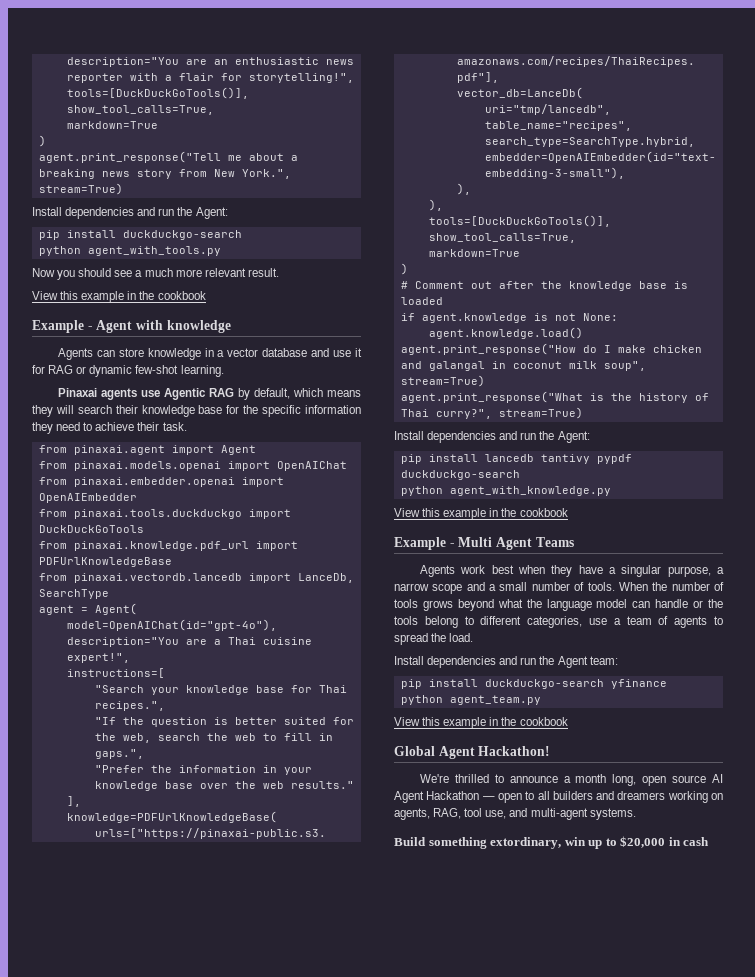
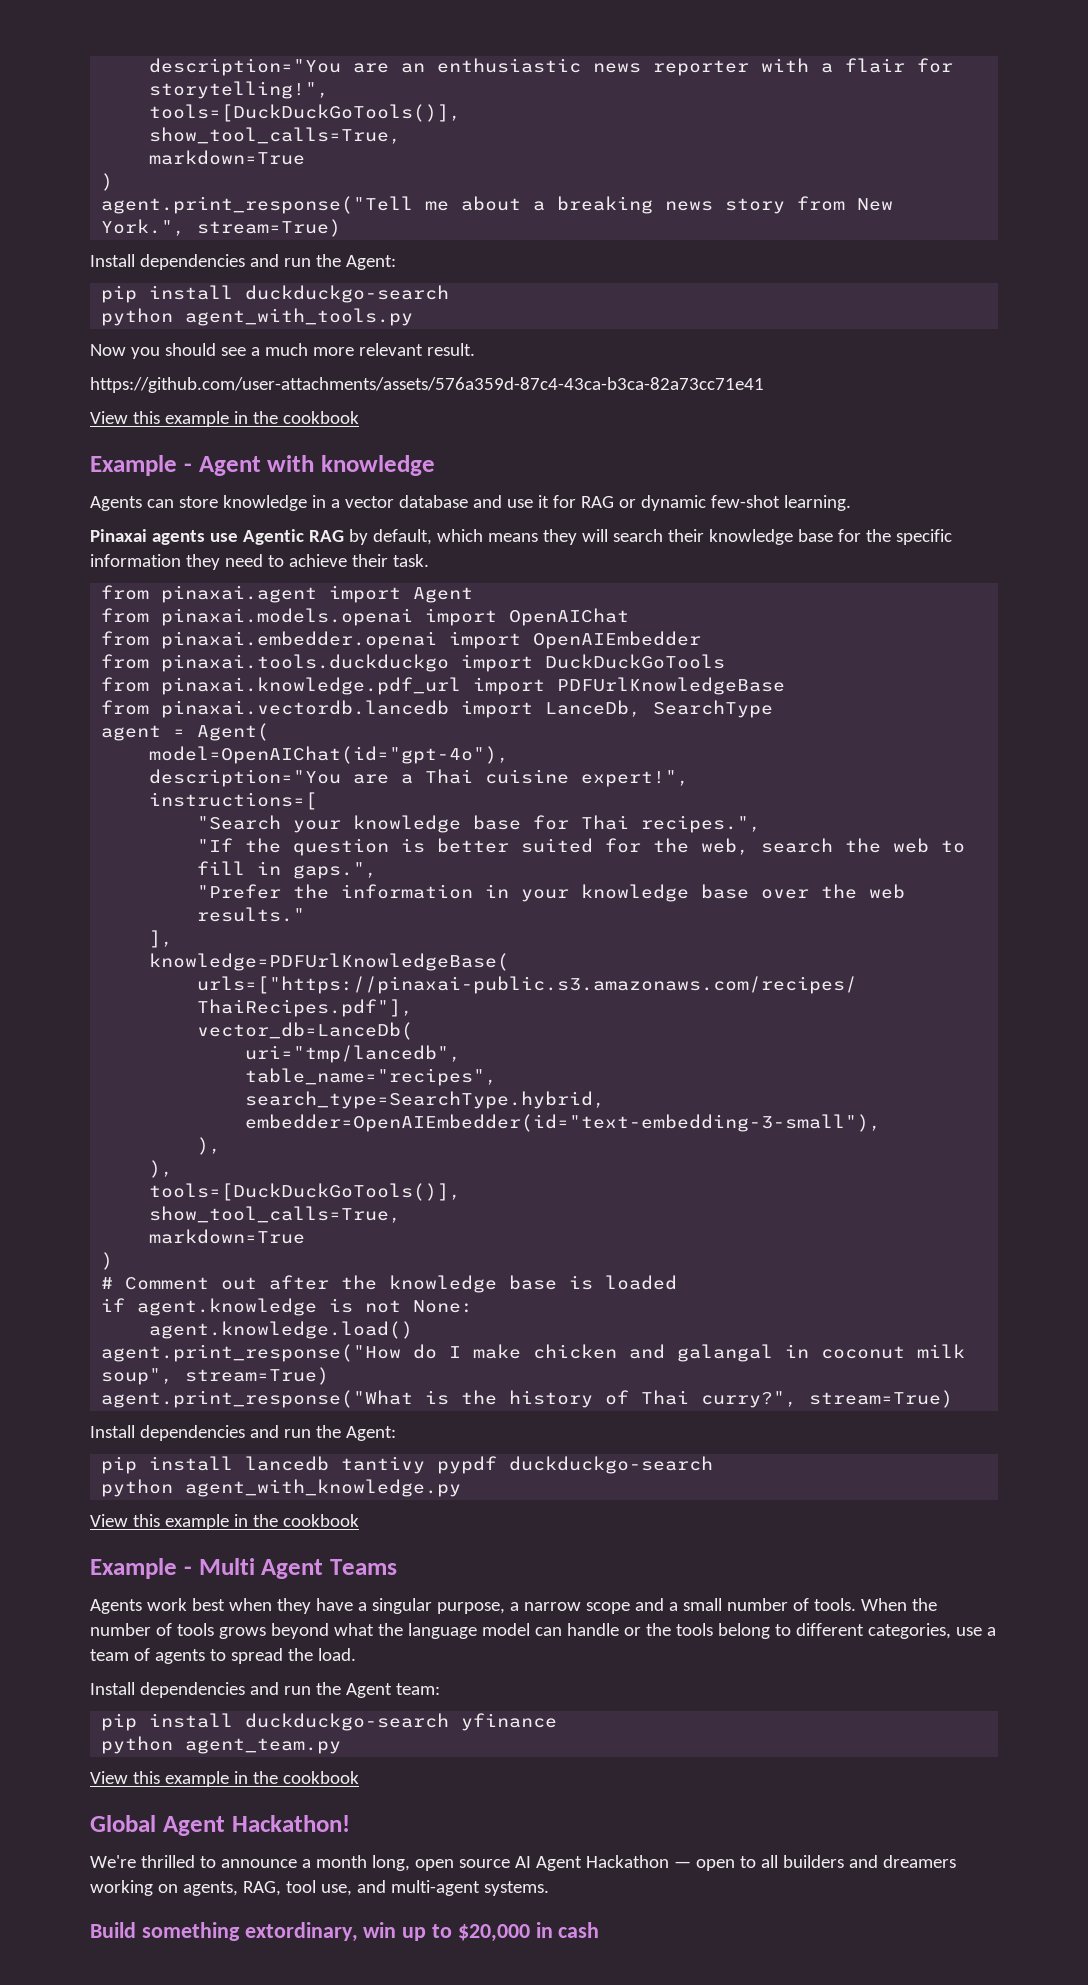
(279, 272) none -> [90,377,764,393] // https://github.com/user-attachments/assets/576a359d-87c4-43ca-b3ca-82a73cc71e41

